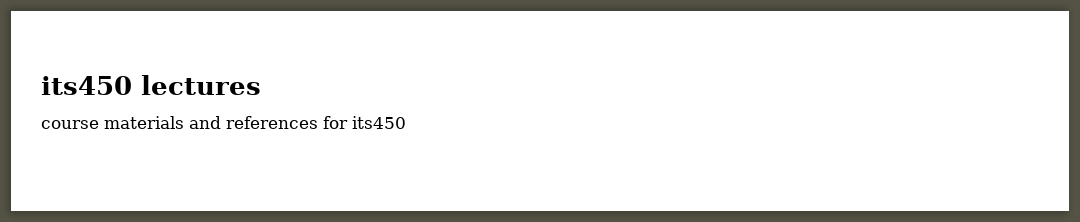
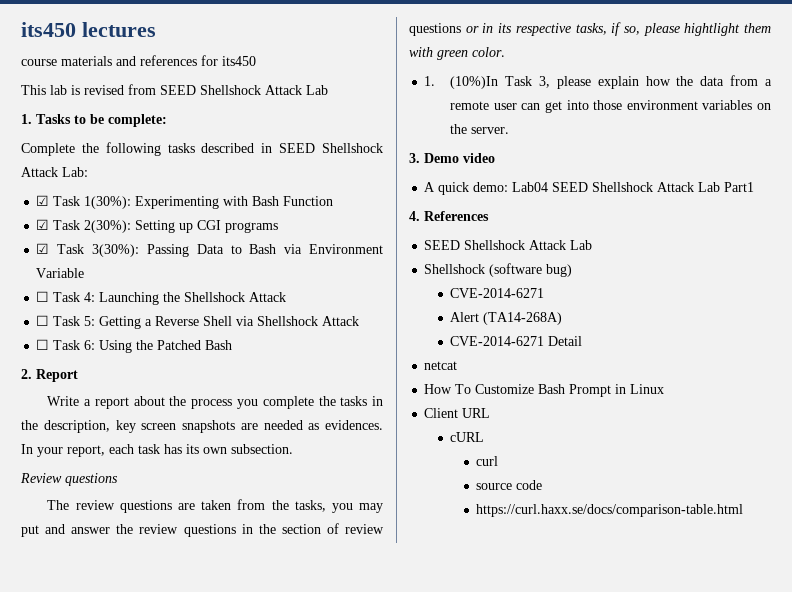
(406, 122) none -> [21,84,328,95] [21,114,167,127] [21,142,383,156] [21,167,88,177] [36,195,334,209] [36,219,279,233] [36,243,383,257] [36,268,85,278] [36,291,287,305] [36,315,360,329] [36,339,233,353] [21,369,78,382] [47,396,383,409] [21,420,383,433] [21,444,293,457] [20,473,118,486] [47,499,383,513] [21,523,384,537] [409,22,771,36] [409,47,505,60] [424,75,772,89] [450,100,771,113] [450,124,510,134] [409,153,495,163] [424,182,755,195] [409,211,489,221] [424,240,593,250] [424,263,573,277] [450,288,545,298] [450,312,563,325] [450,336,583,346] [424,361,458,370] [424,384,665,397] [424,408,491,418] [450,432,485,442] [476,456,499,466] [476,480,543,490] [476,504,744,517] // This lab is revised from SEED Shellshock Attack Lab // 1. Tasks to be complete: // Complete the following tasks described in SEED Shellshock Attack Lab: // ☑ Task 1(30%): Experimenting with Bash Function // ☑ Task 2(30%): Setting up CGI programs // ☑ Task 3(30%): Passing Data to Bash via Environment Variable // ☐ Task 4: Launching the Shellshock Attack // ☐ Task 5: Getting a Reverse Shell via Shellshock Attack // ☐ Task 6: Using the Patched Bash // 2. Report // Write a report about the process you complete the tasks in the description, key screen snapshots are needed as evidences. In your report, each task has its own subsection. // Review questions // The review questions are taken from the tasks, you may put and answer the review questions in the section of review questions or in its respective tasks, if so, please hightlight them with green color. // 1. (10%)In Task 3, please explain how the data from a remote user can get into those environment variables on the server. // 3. Demo video // A quick demo: Lab04 SEED Shellshock Attack Lab Part1 // 4. References // SEED Shellshock Attack Lab // Shellshock (software bug) // CVE-2014-6271 // Alert (TA14-268A) // CVE-2014-6271 Detail // netcat // How To Customize Bash Prompt in Linux // Client URL // cURL // curl // source code // https://curl.haxx.se/docs/comparison-table.html

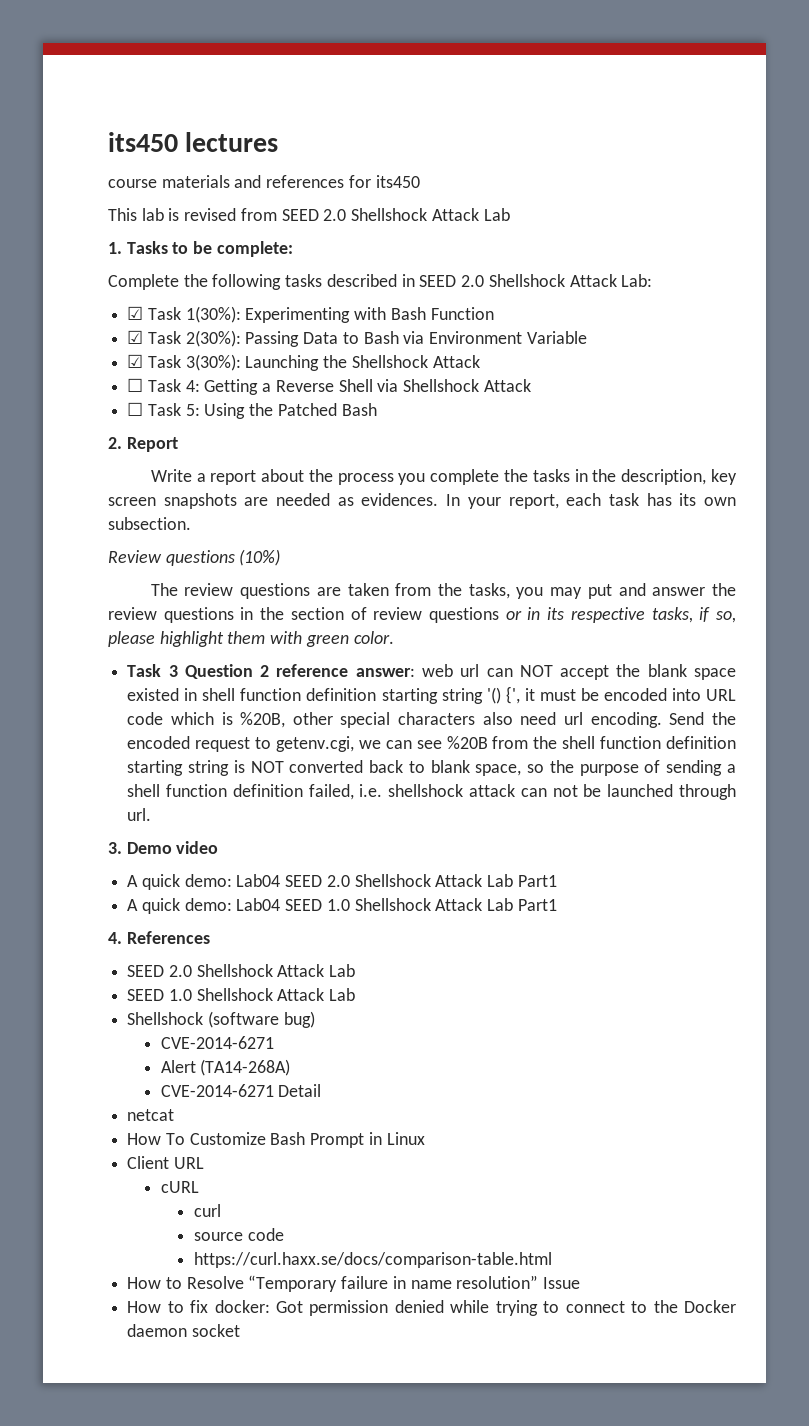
(196, 90) none -> [323,209,347,221] 2.0
(316, 148) none -> [461,275,485,287] 2.0
[135,220,279,233] [36,243,140,257] Setting up CGI programs // ☑ Task 3(30%): -> (241, 338) none
[36,291,96,302] ☐ Task 4: -> [127,354,241,371] ☑ Task 3(30%):
[84,316,96,326] 5: -> [185,380,200,392] 4:
[84,340,96,350] 6: -> [185,404,200,416] 5:
(118, 479) none -> [239,549,281,566] (10%)
[684,23,741,36] hightlight -> [159,631,224,647] highlight
[424,75,772,89] [450,100,771,113] [450,124,510,134] 1. (10%)In Task 3, please explain how the data from a remote user can get into those environment variables on the server. -> [127,664,737,680] [127,686,737,704] [127,712,736,728] [127,736,736,752] [127,760,736,776] [127,784,736,800] [127,808,152,821] Task 3 Question 2 reference answer: web url can NOT accept the blank space existed in shell function definition starting string '() {', it must be encoded into URL code which is %20B, other special characters also need url encoding. Send the encoded request to getenv.cgi, we can see %20B from the shell function definition starting string is NOT converted back to blank space, so the purpose of sending a shell function definition failed, i.e. shellshock attack can not be launched through url.
(589, 187) none -> [326,874,557,887] [127,898,350,914] 2.0 Shellshock Attack Lab Part1 // A quick demo: Lab04 SEED 1.0
(461, 245) none -> [168,964,356,977] [127,989,192,1001] 2.0 Shellshock Attack Lab // SEED 1.0
(744, 510) none -> [127,1275,581,1292] [127,1300,737,1316] [127,1324,240,1337] // How to Resolve “Temporary failure in name resolution” Issue // How to fix docker: Got permission denied while trying to connect to the Docker daemon socket

